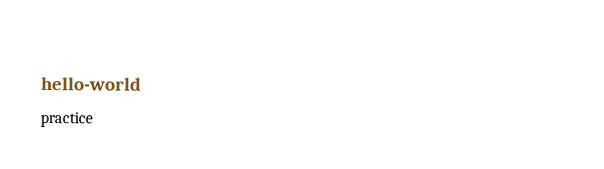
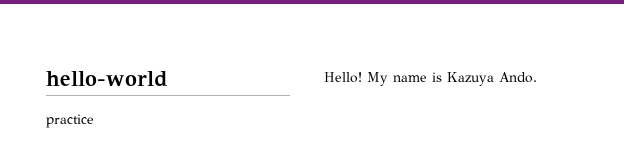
(93, 119) none -> [324,72,537,86] // Hello! My name is Kazuya Ando.

